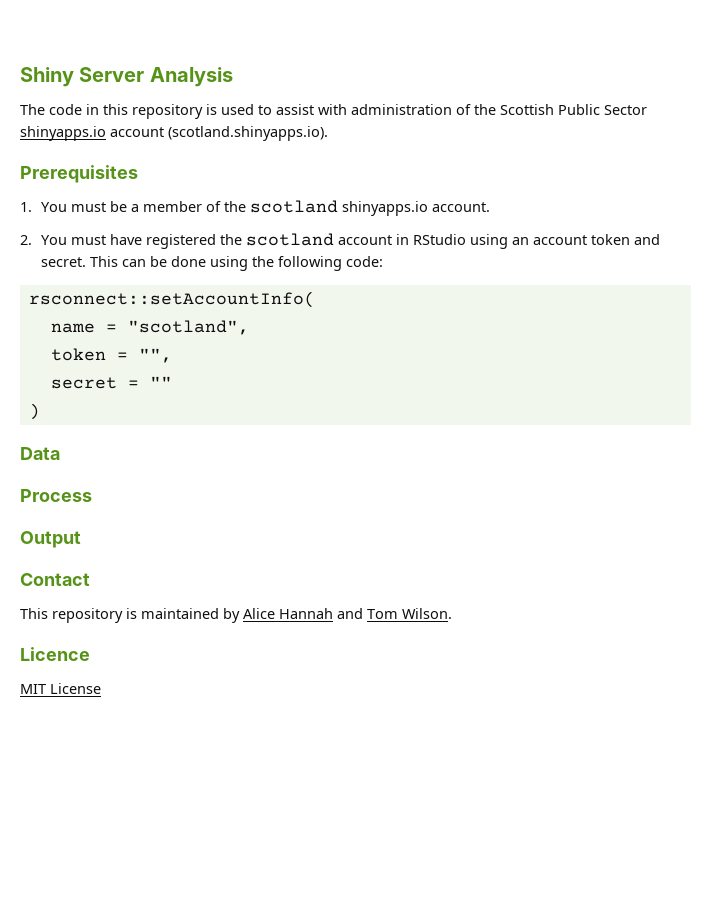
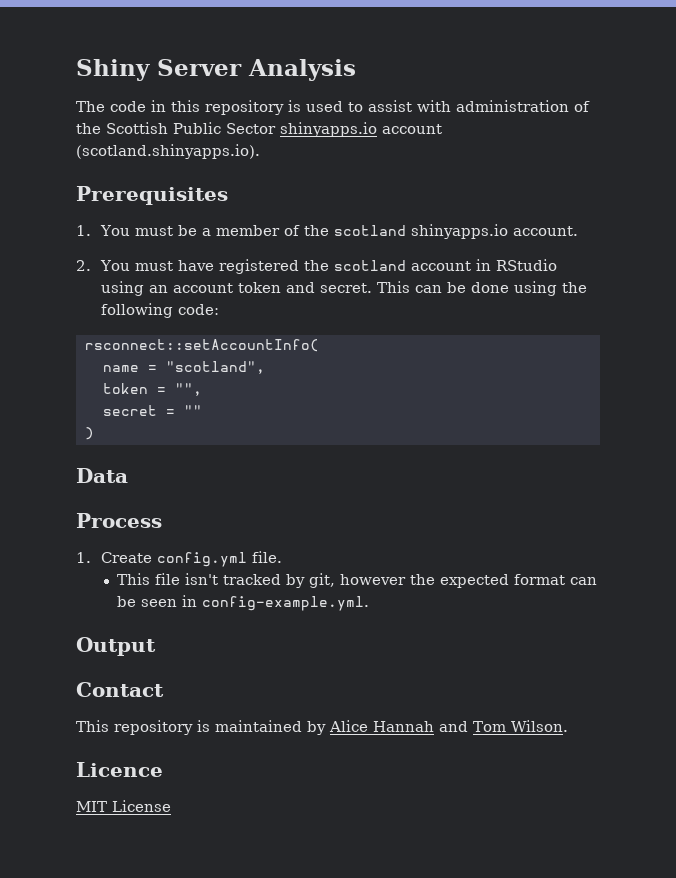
(92, 495) none -> [76,551,283,567] [117,573,598,588] [117,595,370,611] // 1. Create config.yml file. // This file isn't tracked by git, however the expected format can be seen in config-example.yml.

